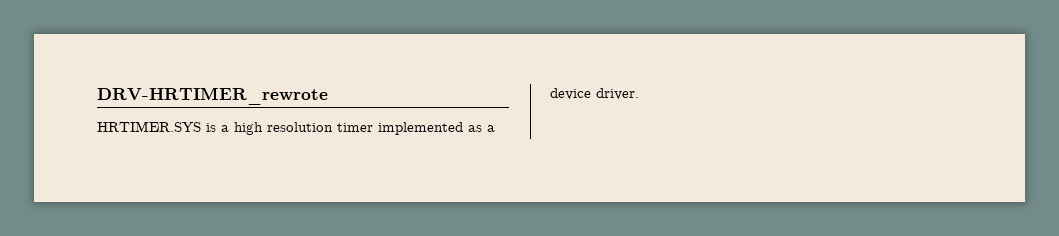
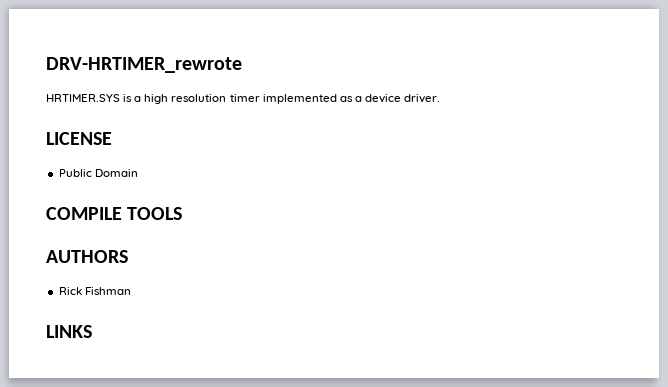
(639, 94) none -> [46,132,112,145] [58,169,138,177] [46,207,183,220] [46,250,128,263] [58,287,131,295] [46,325,92,338] // LICENSE // Public Domain // COMPILE TOOLS // AUTHORS // Rick Fishman // LINKS

